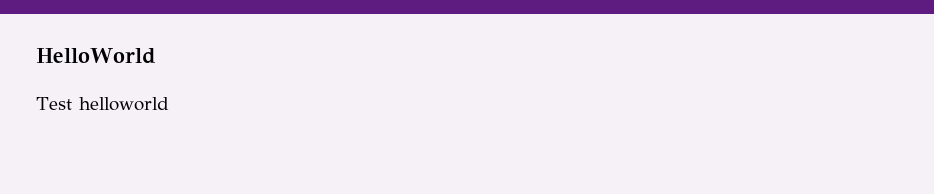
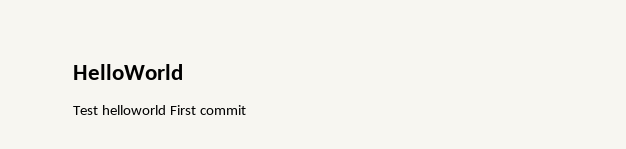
(169, 104) none -> [169,105,246,115] First commit

